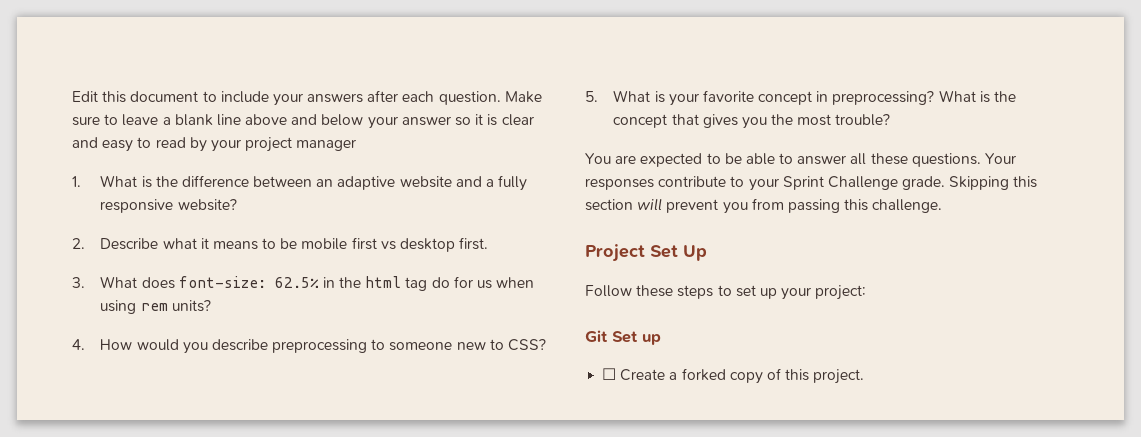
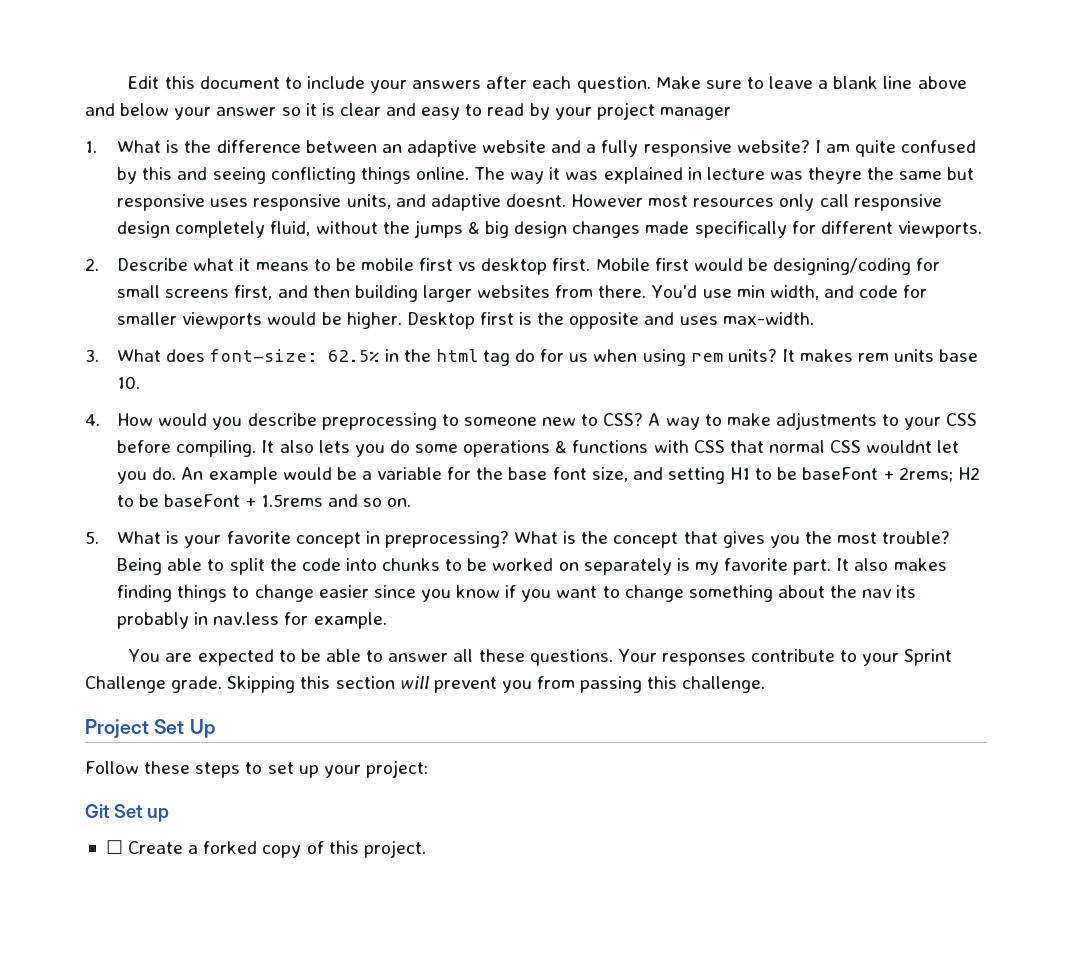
(237, 205) none -> [814,140,977,157] [117,167,975,184] [117,194,942,211] [117,220,982,238] I am quite confused by this and seeing conflicting things online. The way it was explained in lecture was theyre the same but responsive uses responsive units, and adaptive doesnt. However most resources only call responsive design completely fluid, without the jumps & big design changes made specifically for different viewports.
(489, 243) none -> [595,258,941,275] [117,285,928,302] [117,312,814,329] Mobile first would be designing/coding for small screens first, and then building larger websites from there. You'd use min width, and code for smaller viewports would be higher. Desktop first is the opposite and uses max-width.
(211, 306) none -> [781,349,979,362] [117,376,141,389] It makes rem units base 10.
(546, 345) none -> [648,412,978,430] [117,440,960,457] [117,467,980,484] [117,494,412,507] A way to make adjustments to your CSS before compiling. It also lets you do some operations & functions with CSS that normal CSS wouldnt let you do. An example would be a variable for the base font size, and setting H1 to be baseFont + 2rems; H2 to be baseFont + 1.5rems and so on.
(891, 120) none -> [117,558,947,575] [117,585,917,602] [117,612,387,629] Being able to split the code into chunks to be worked on separately is my favorite part. It also makes finding things to change easier since you know if you want to change something about the nav its probably in nav.less for example.

